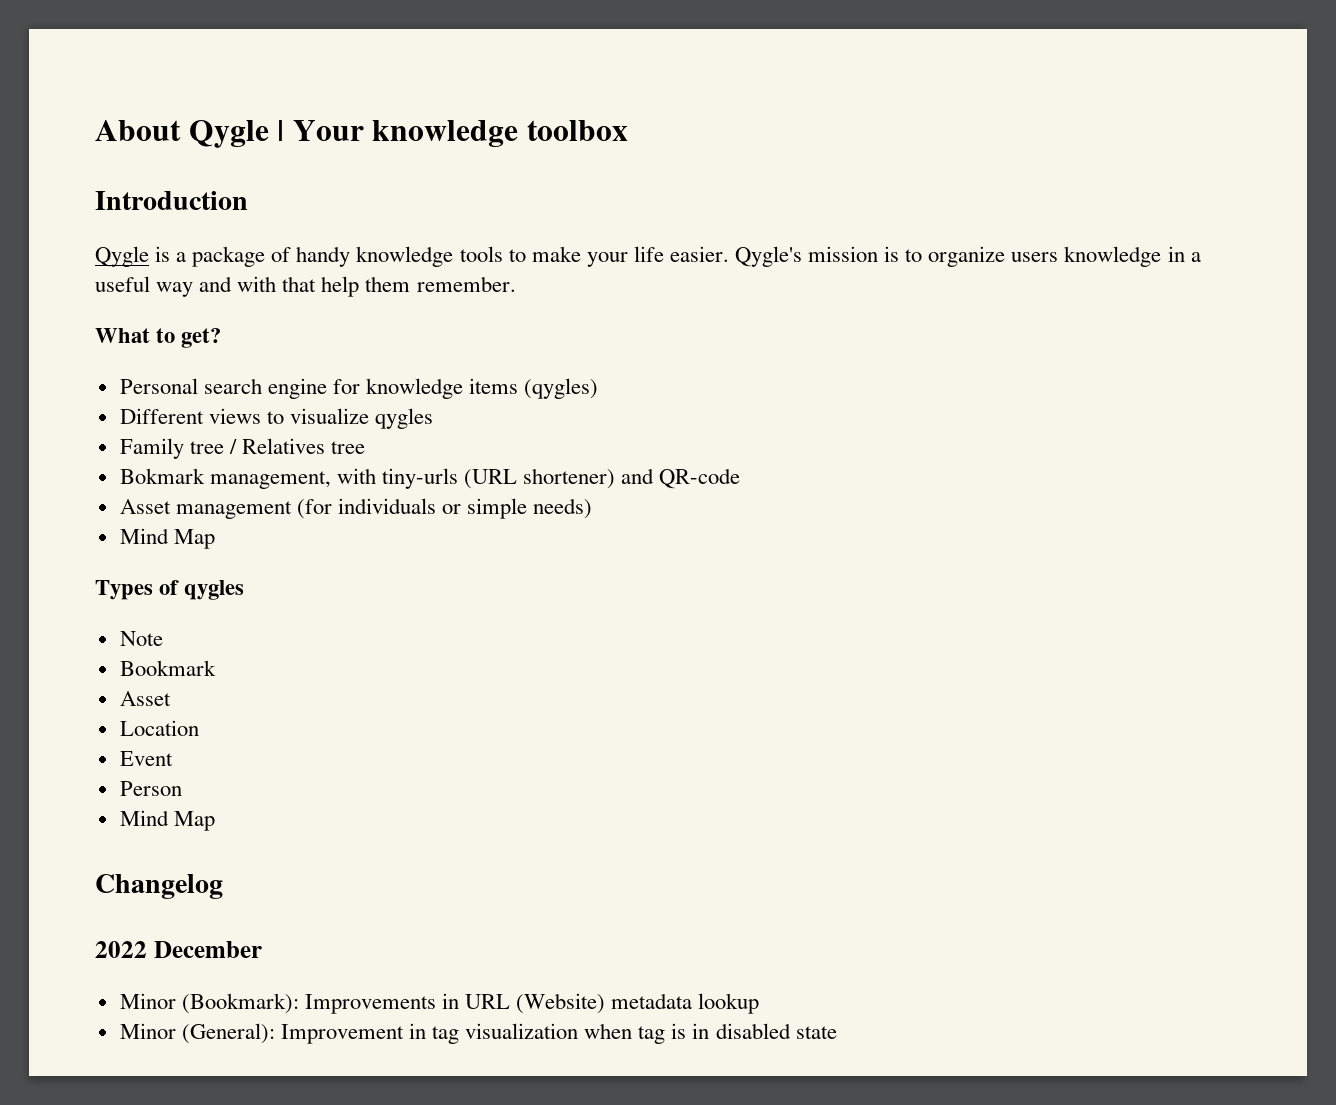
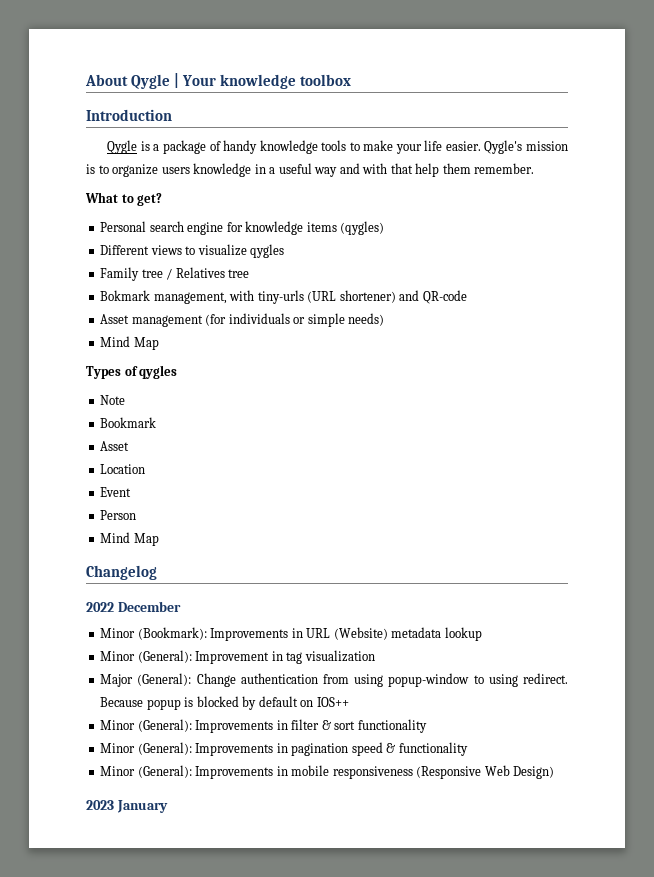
[584,1023,837,1044] when tag is in disabled state -> [100,673,568,687] [100,696,349,710] [100,719,427,733] [100,742,468,756] [100,765,555,779] [86,800,168,813] // Major (General): Change authentication from using popup-window to using redirect. Because popup is blocked by default on IOS++ // Minor (General): Improvements in filter & sort functionality // Minor (General): Improvements in pagination speed & functionality // Minor (General): Improvements in mobile responsiveness (Responsive Web Design) // 2023 January

